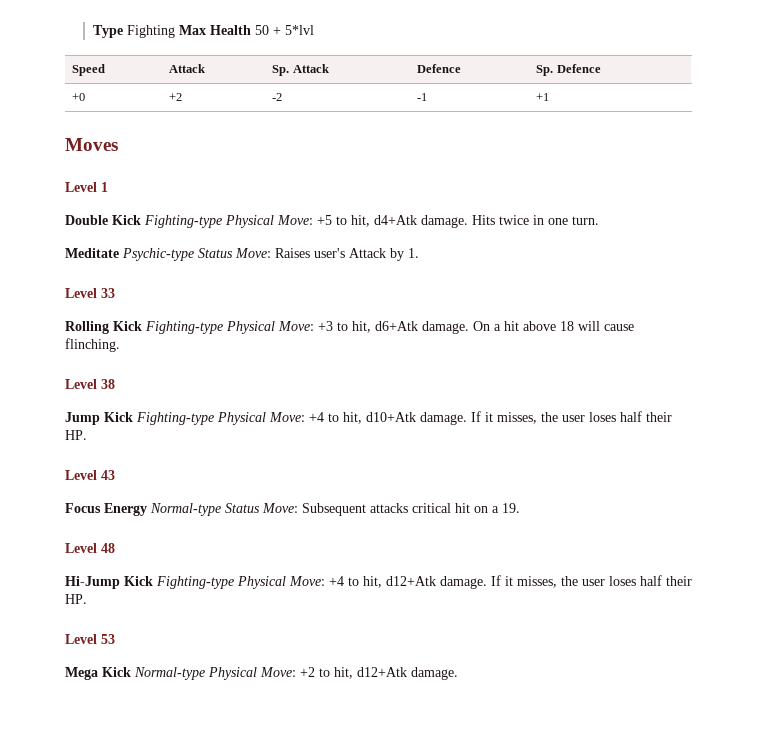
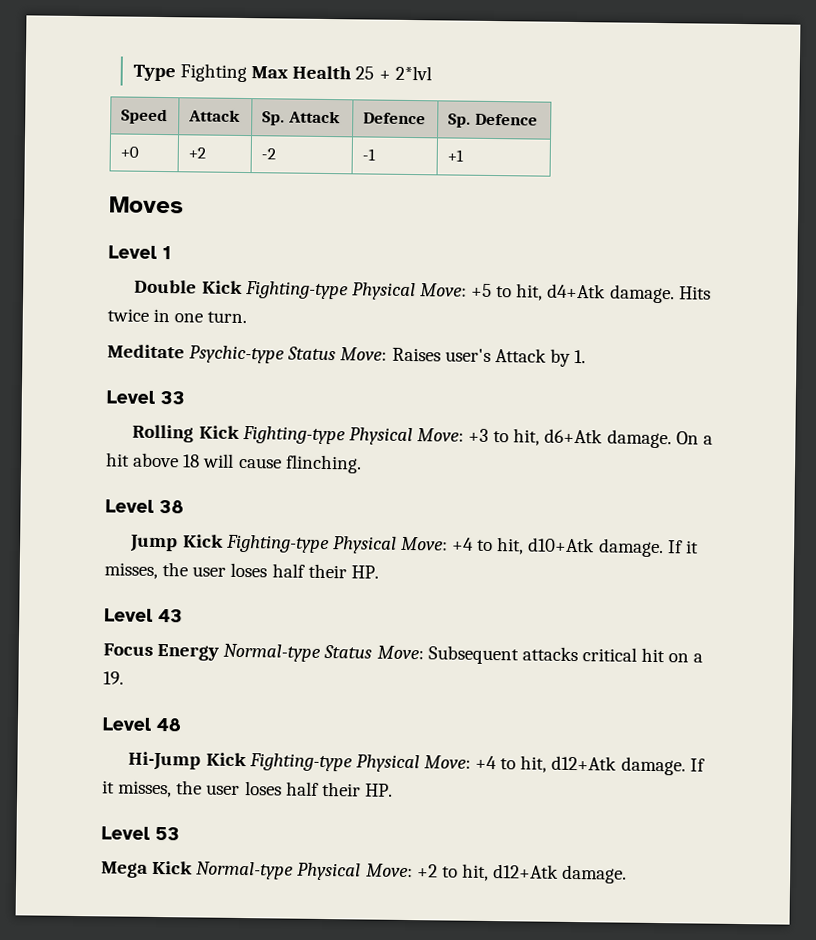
[254,25,314,35] 50 + 5*lvl -> [355,65,432,81] 25 + 2*lvl

